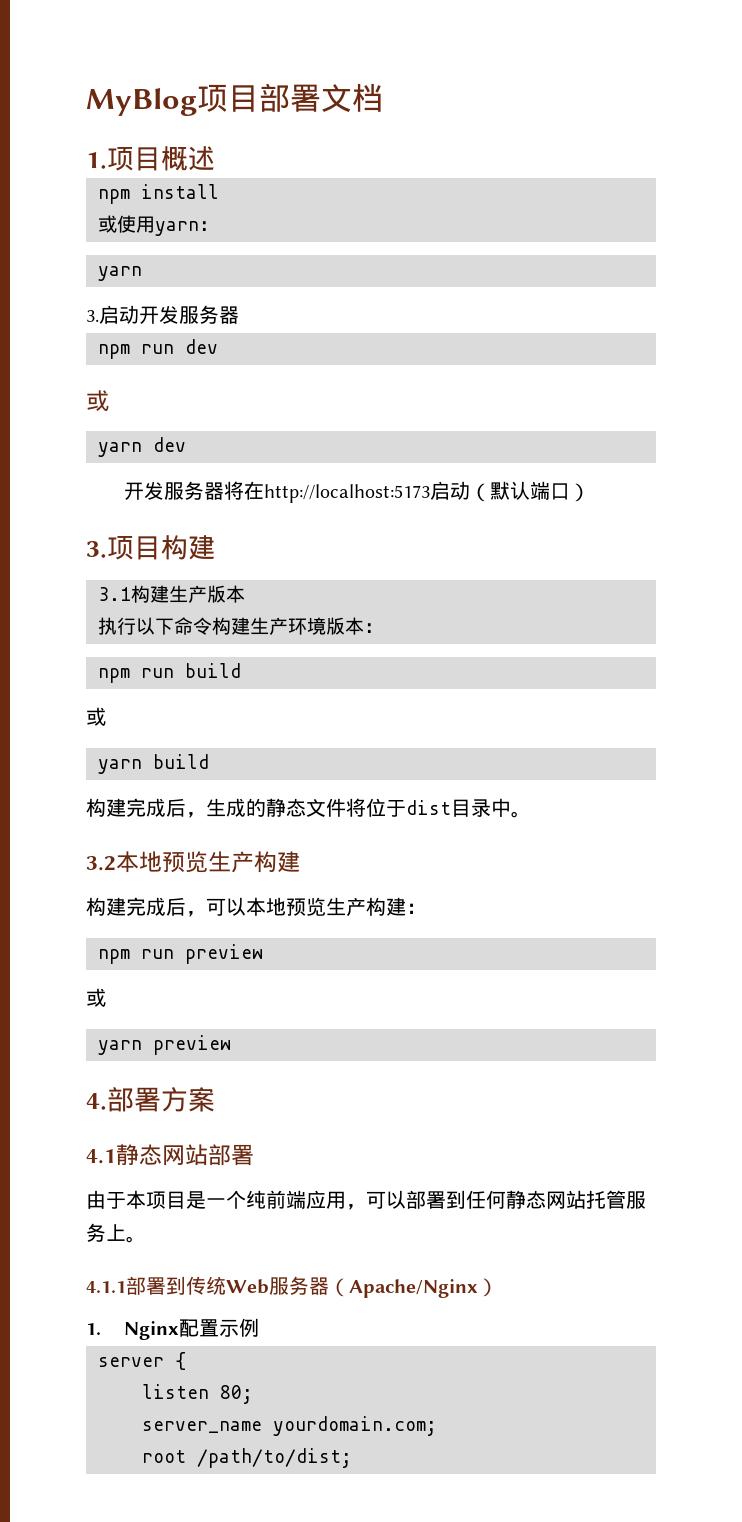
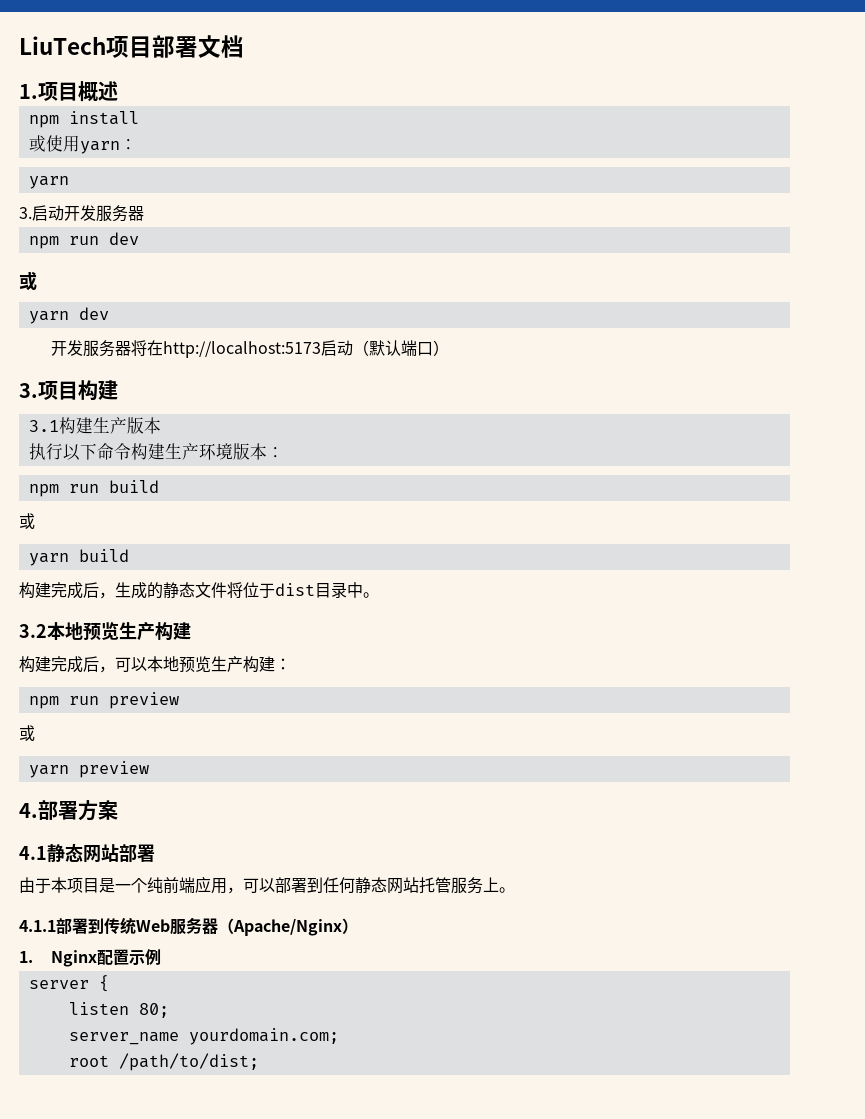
[86,88,197,116] MyBlog -> [19,36,106,55] LiuTech

